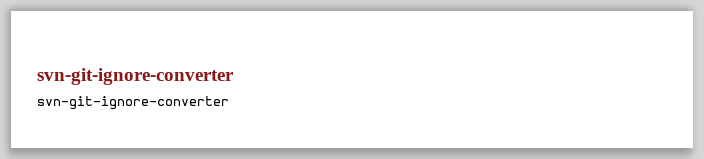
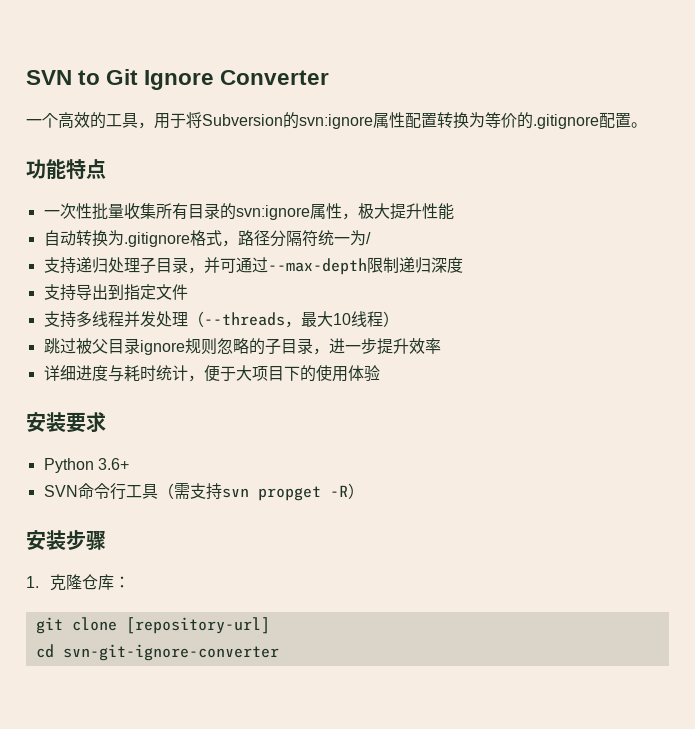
[37,68,234,85] [37,96,229,110] svn-git-ignore-converter // svn-git-ignore-converter -> [26,69,330,90] [26,112,647,129] [26,159,106,180] [43,203,454,220] [43,230,371,247] [43,257,463,275] [43,284,188,301] [43,311,399,328] [43,338,441,355] [43,365,380,382] [26,412,106,433] [43,458,129,473] [43,483,364,501] [26,530,106,550] [26,574,130,591] [35,617,270,634] [35,644,279,661] SVN to Git Ignore Converter // 一个高效的工具，用于将Subversion的svn:ignore属性配置转换为等价的.gitignore配置。 // 功能特点 // 一次性批量收集所有目录的svn:ignore属性，极大提升性能 // 自动转换为.gitignore格式，路径分隔符统一为/ // 支持递归处理子目录，并可通过--max-depth限制递归深度 // 支持导出到指定文件 // 支持多线程并发处理（--threads，最大10线程） // 跳过被父目录ignore规则忽略的子目录，进一步提升效率 // 详细进度与耗时统计，便于大项目下的使用体验 // 安装要求 // Python 3.6+ // SVN命令行工具（需支持svn propget -R） // 安装步骤 // 1.克隆仓库： // git clone [repository-url] // cd svn-git-ignore-converter

